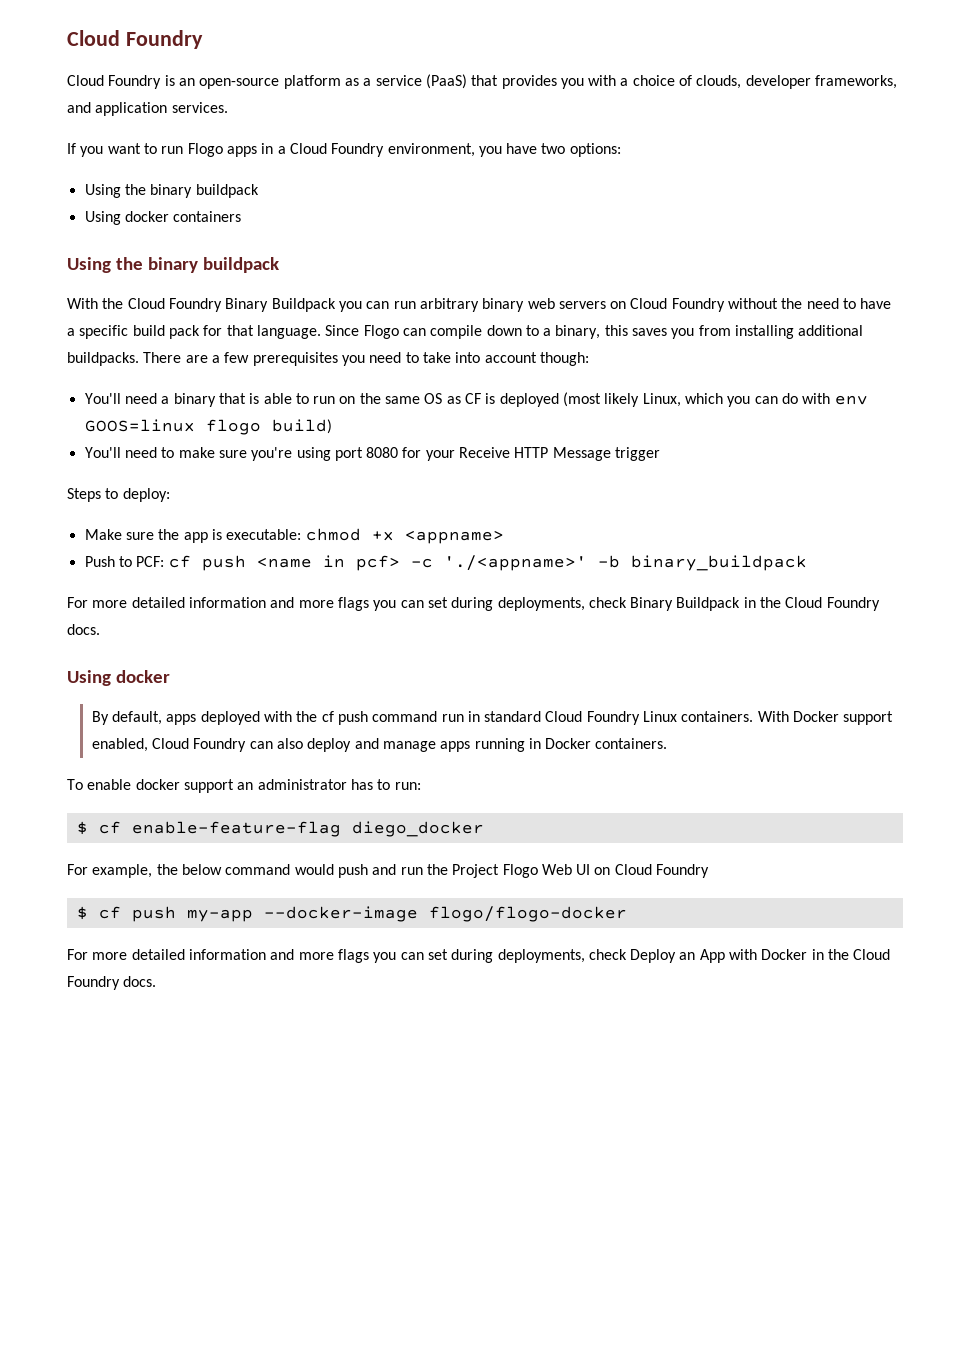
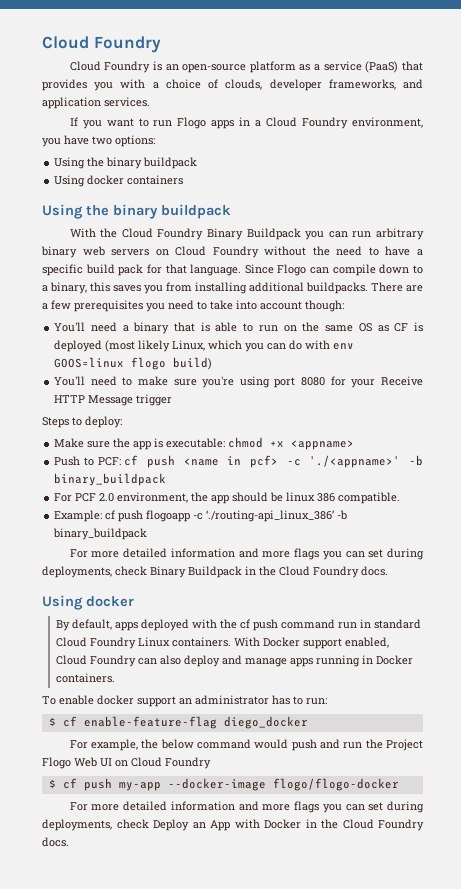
(807, 563) none -> [54,492,401,504] [54,510,348,522] [53,528,148,540] // For PCF 2.0 environment, the app should be linux 386 compatible. // Example: cf push flogoapp -c ‘./routing-api_linux_386’ -b binary_buildpack

